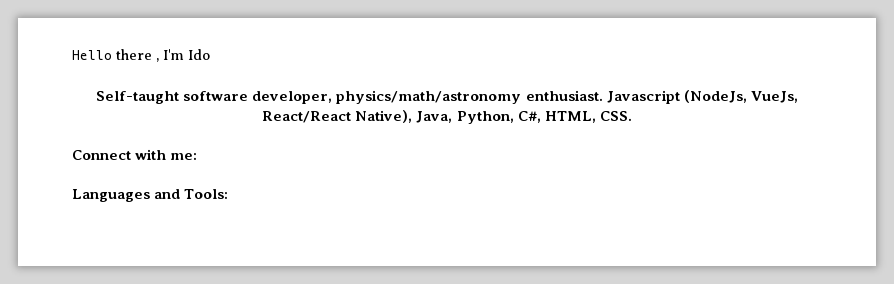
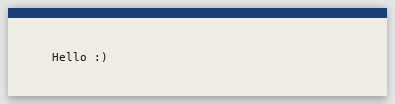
[116,49,210,62] [96,90,798,104] [262,110,632,124] [72,149,198,160] [72,189,229,202] there , I'm Ido // Self-taught software developer, physics/math/astronomy enthusiast. Javascript (NodeJs, VueJs, React/React Native), Java, Python, C#, HTML, CSS. // Connect with me: // Languages and Tools: -> [94,52,108,62] :)

